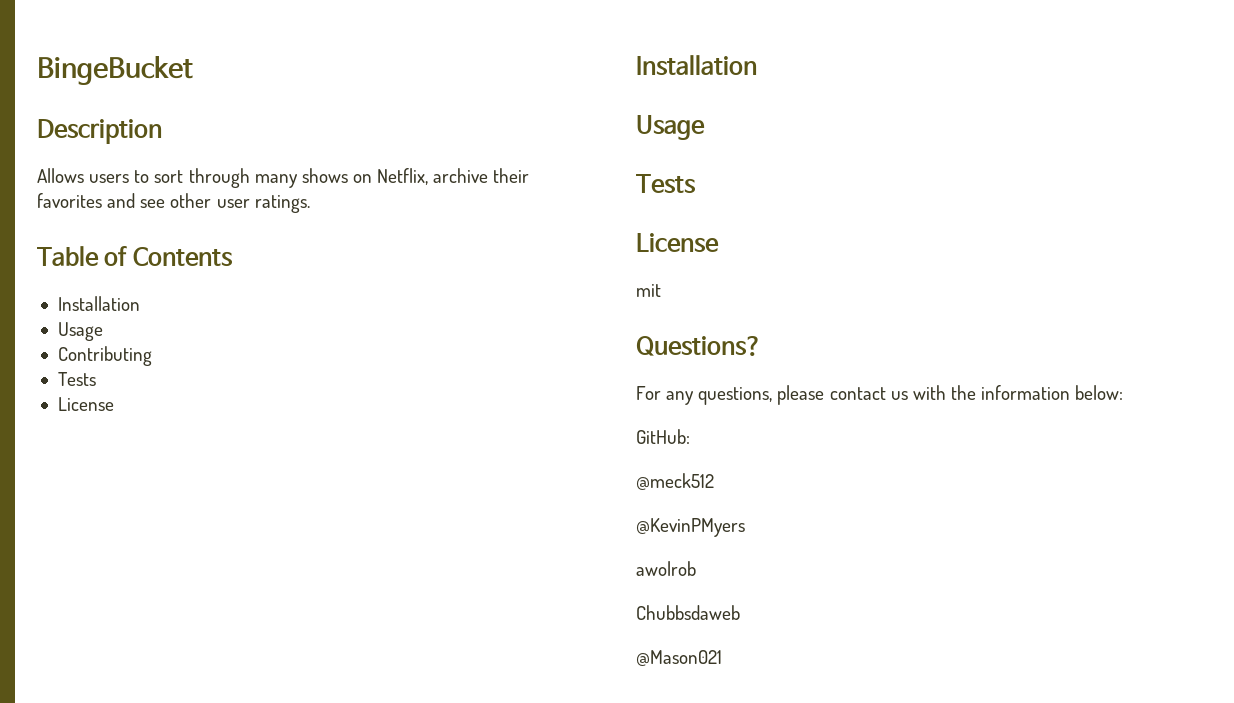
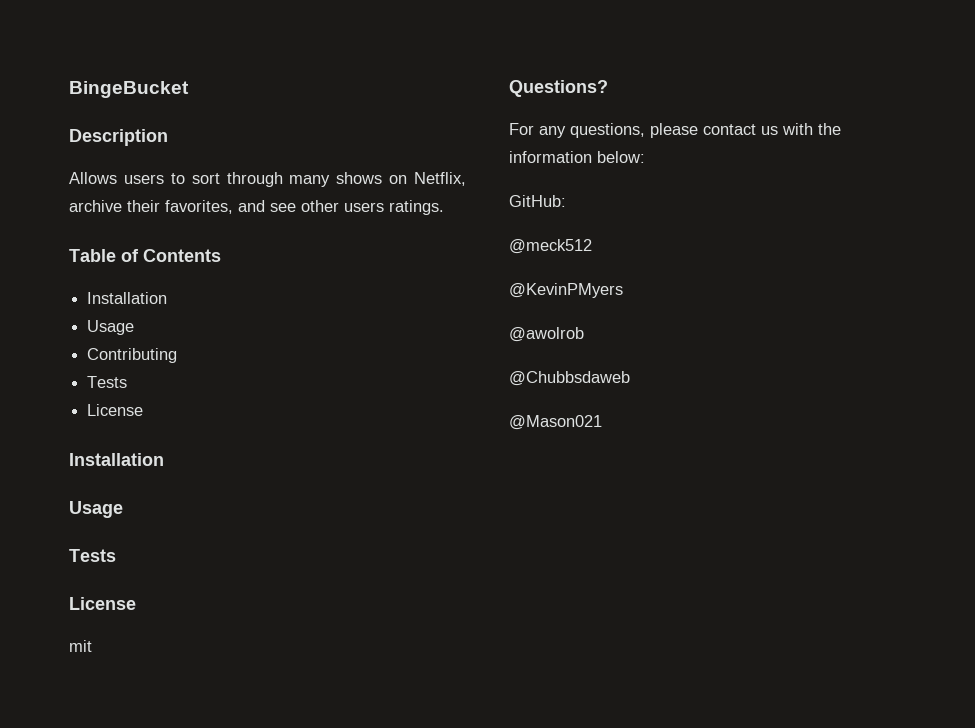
[37,193,102,208] favorites -> [165,200,233,214] favorites,
[216,199,250,208] user -> [344,202,384,212] users
[636,561,696,576] [636,605,740,620] awolrob // Chubbsdaweb -> [509,327,584,342] [509,371,630,386] @awolrob // @Chubbsdaweb

